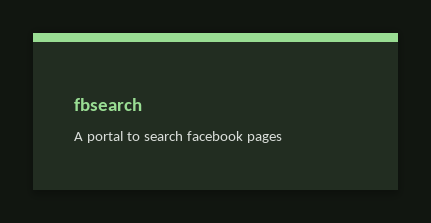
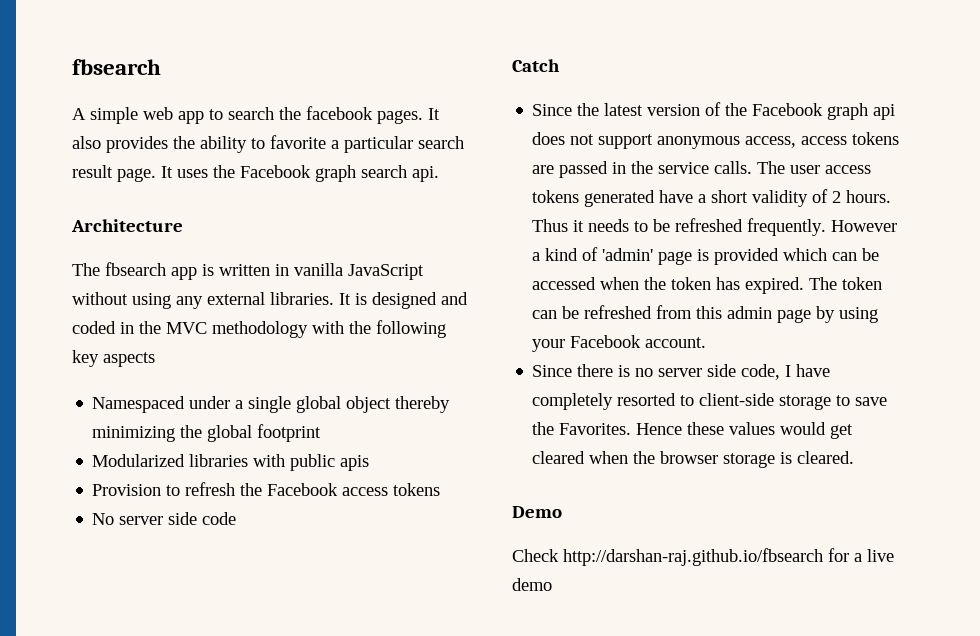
[86,131,282,143] portal to search facebook pages -> [90,106,440,124] [72,135,464,153] [72,165,439,182] [71,219,183,232] [72,262,424,280] [72,292,468,309] [72,320,446,338] [72,350,155,367] [92,396,451,413] [92,424,322,442] [92,454,370,471] [92,482,441,496] [92,512,237,525] [512,59,560,72] [532,102,896,120] [532,132,900,149] [532,161,872,178] [532,189,892,207] [532,218,898,236] [532,247,880,265] [532,277,883,294] [532,305,879,323] [532,335,707,352] [532,364,831,380] [532,393,888,410] [532,422,854,439] [532,451,855,468] [512,506,562,518] [512,548,894,566] [512,578,552,591] simple web app to search the facebook pages. It also provides the ability to favorite a particular search result page. It uses the Facebook graph search api. // Architecture // The fbsearch app is written in vanilla JavaScript without using any external libraries. It is designed and coded in the MVC methodology with the following key aspects // Namespaced under a single global object thereby minimizing the global footprint // Modularized libraries with public apis // Provision to refresh the Facebook access tokens // No server side code // Catch // Since the latest version of the Facebook graph api does not support anonymous access, access tokens are passed in the service calls. The user access tokens generated have a short validity of 2 hours. Thus it needs to be refreshed frequently. However a kind of 'admin' page is provided which can be accessed when the token has expired. The token can be refreshed from this admin page by using your Facebook account. // Since there is no server side code, I have completely resorted to client-side storage to save the Favorites. Hence these values would get cleared when the browser storage is cleared. // Demo // Check http://darshan-raj.github.io/fbsearch for a live demo

